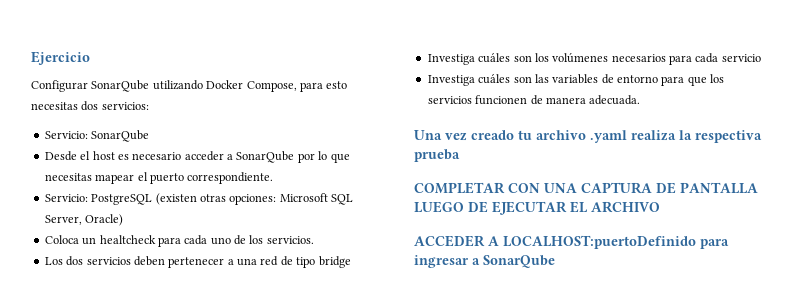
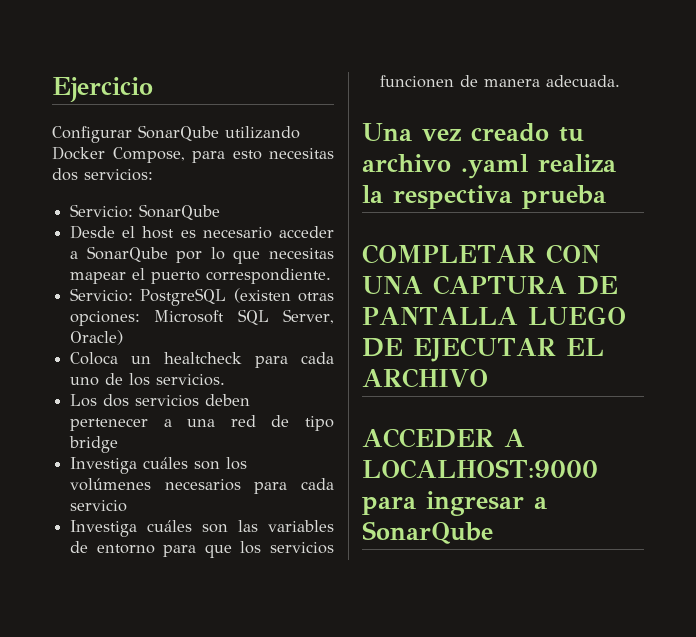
[503,235,696,249] LOCALHOST:puertoDefinido -> [362,459,598,479] LOCALHOST:9000

